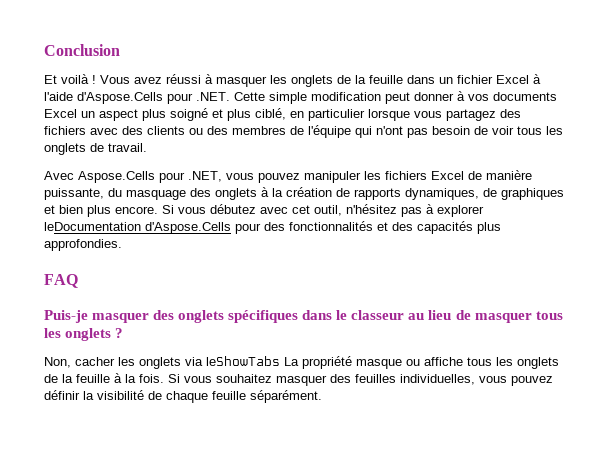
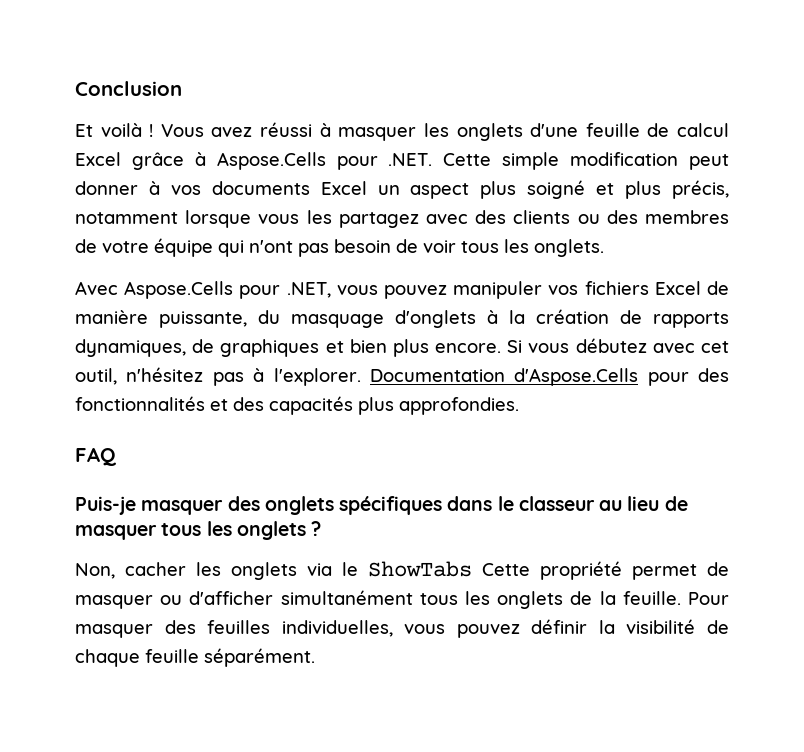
[337,74,541,84] [44,92,163,104] de la feuille dans un fichier Excel à l'aide d'Aspose.Cells -> [530,123,730,137] [75,152,326,170] d'une feuille de calcul Excel grâce à Aspose.Cells
[255,108,521,121] [44,126,86,135] ciblé, en particulier lorsque vous partagez des fichiers -> [672,180,729,199] [75,210,419,228] précis, notamment lorsque vous les partagez
[308,125,351,138] l'équipe -> [102,238,213,257] votre équipe
[44,143,147,155] onglets de travail. -> [534,239,604,257] onglets.
[364,171,381,180] les -> [548,285,579,295] vos
[190,188,257,200] des onglets -> [395,310,476,328] d'onglets
[437,205,484,217] [44,222,141,231] explorer leDocumentation -> [273,368,505,386] l'explorer. Documentation
[206,356,463,369] leShowTabs La propriété masque ou affiche -> [342,561,729,580] [75,590,413,609] le ShowTabs Cette propriété permet de masquer ou d'afficher simultanément
[76,373,272,383] feuille à la fois. Si vous souhaitez -> [622,591,730,605] feuille. Pour

